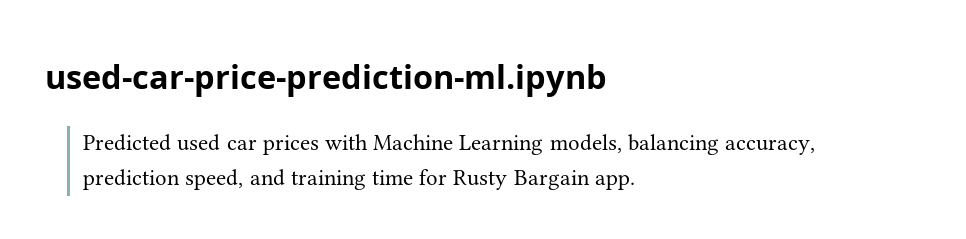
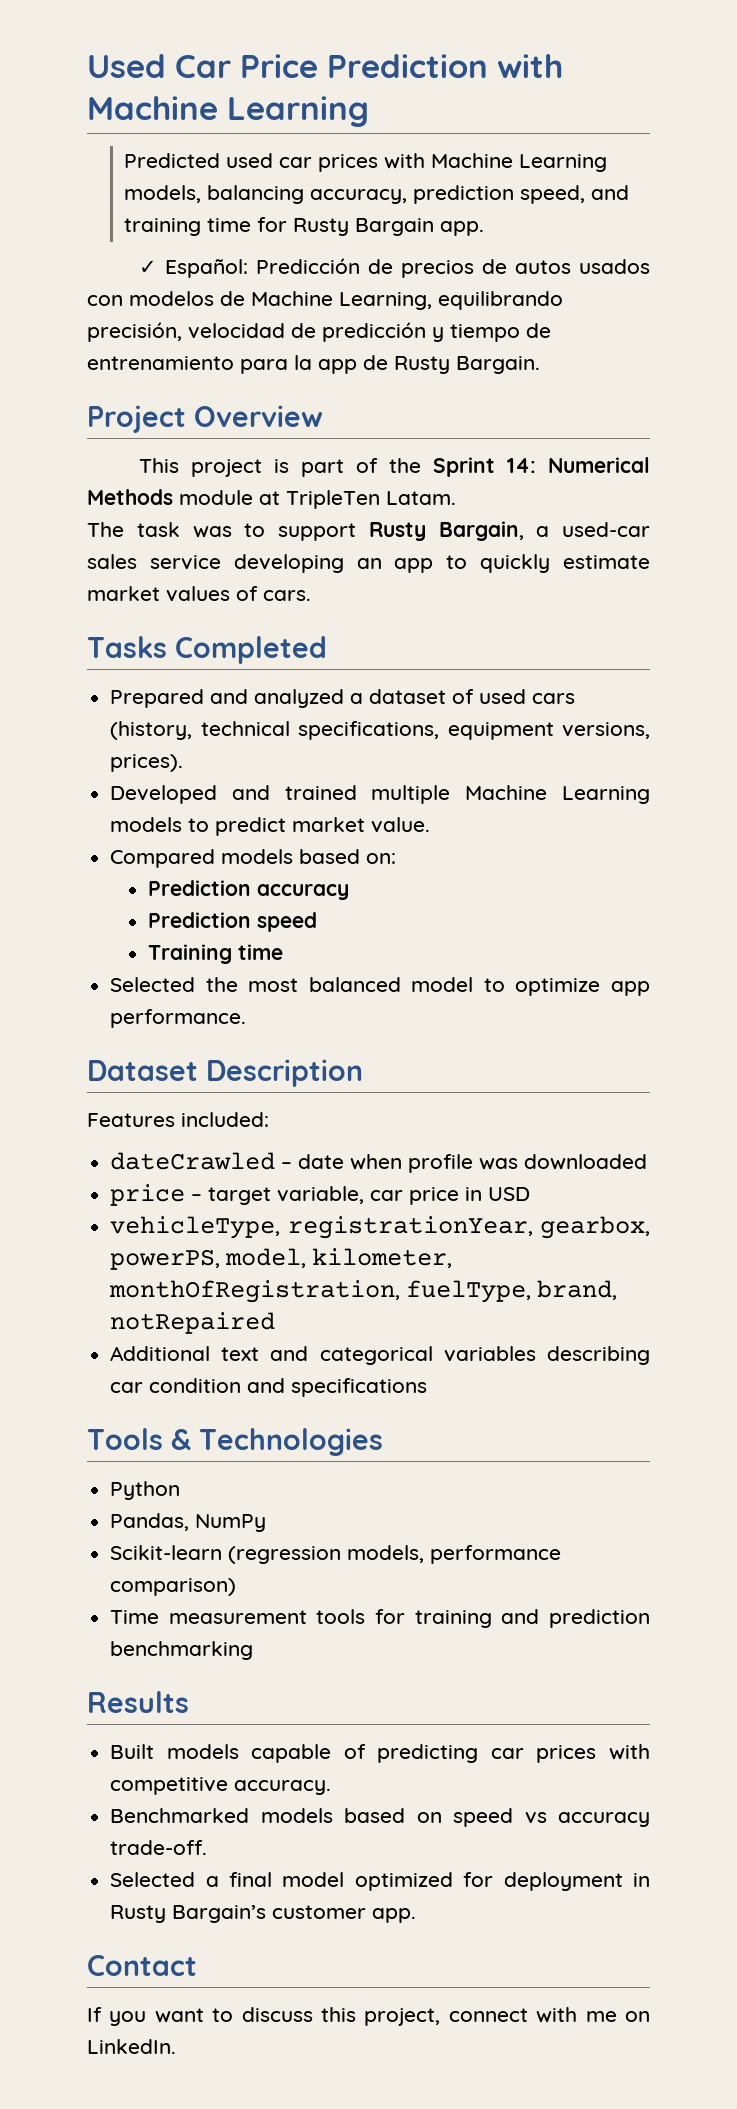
[45,64,607,97] used-car-price-prediction-ml.ipynb -> [87,54,563,78] [87,96,369,127] Used Car Price Prediction with Machine Learning
(635, 182) none -> [138,258,650,278] [87,291,563,310] [87,322,551,342] [87,355,540,374] [87,405,323,433] [138,457,651,477] [87,489,456,509] [87,521,650,541] [87,554,650,573] [87,586,311,602] [87,636,327,664] [110,689,576,708] [110,721,650,740] [110,754,184,772] [110,785,650,804] [110,817,431,836] [110,849,397,868] [147,880,349,900] [147,912,317,932] [147,944,283,964] [110,977,650,996] [110,1009,247,1028] [87,1059,363,1087] [87,1112,269,1127] [110,1152,648,1173] [110,1184,531,1206] [110,1216,650,1239] [110,1248,453,1270] [109,1280,618,1303] [110,1312,276,1334] [110,1346,650,1365] [110,1378,428,1397] [87,1428,383,1456] [110,1481,181,1500] [110,1513,267,1532] [110,1545,562,1564] [110,1578,237,1596] [110,1609,650,1628] [110,1641,254,1660] [87,1691,189,1713] [110,1744,650,1763] [110,1777,332,1795] [110,1808,650,1827] [110,1840,208,1855] [110,1872,650,1891] [110,1905,417,1923] [87,1955,197,1976] [87,2007,650,2026] [87,2039,176,2054] // ✓ Español: Predicción de precios de autos usados con modelos de Machine Learning, equilibrando precisión, velocidad de predicción y tiempo de entrenamiento para la app de Rusty Bargain. // Project Overview // This project is part of the Sprint 14: Numerical Methods module at TripleTen Latam. // The task was to support Rusty Bargain, a used-car sales service developing an app to quickly estimate market values of cars. // Tasks Completed // Prepared and analyzed a dataset of used cars (history, technical specifications, equipment versions, prices). // Developed and trained multiple Machine Learning models to predict market value. // Compared models based on: // Prediction accuracy // Prediction speed // Training time // Selected the most balanced model to optimize app performance. // Dataset Description // Features included: // dateCrawled – date when profile was downloaded // price – target variable, car price in USD // vehicleType, registrationYear, gearbox, powerPS, model, kilometer, monthOfRegistration, fuelType, brand, notRepaired // Additional text and categorical variables describing car condition and specifications // Tools & Technologies // Python // Pandas, NumPy // Scikit-learn (regression models, performance comparison) // Time measurement tools for training and prediction benchmarking // Results // Built models capable of predicting car prices with competitive accuracy. // Benchmarked models based on speed vs accuracy trade-off. // Selected a final model optimized for deployment in Rusty Bargain’s customer app. // Contact // If you want to discuss this project, connect with me on LinkedIn.

